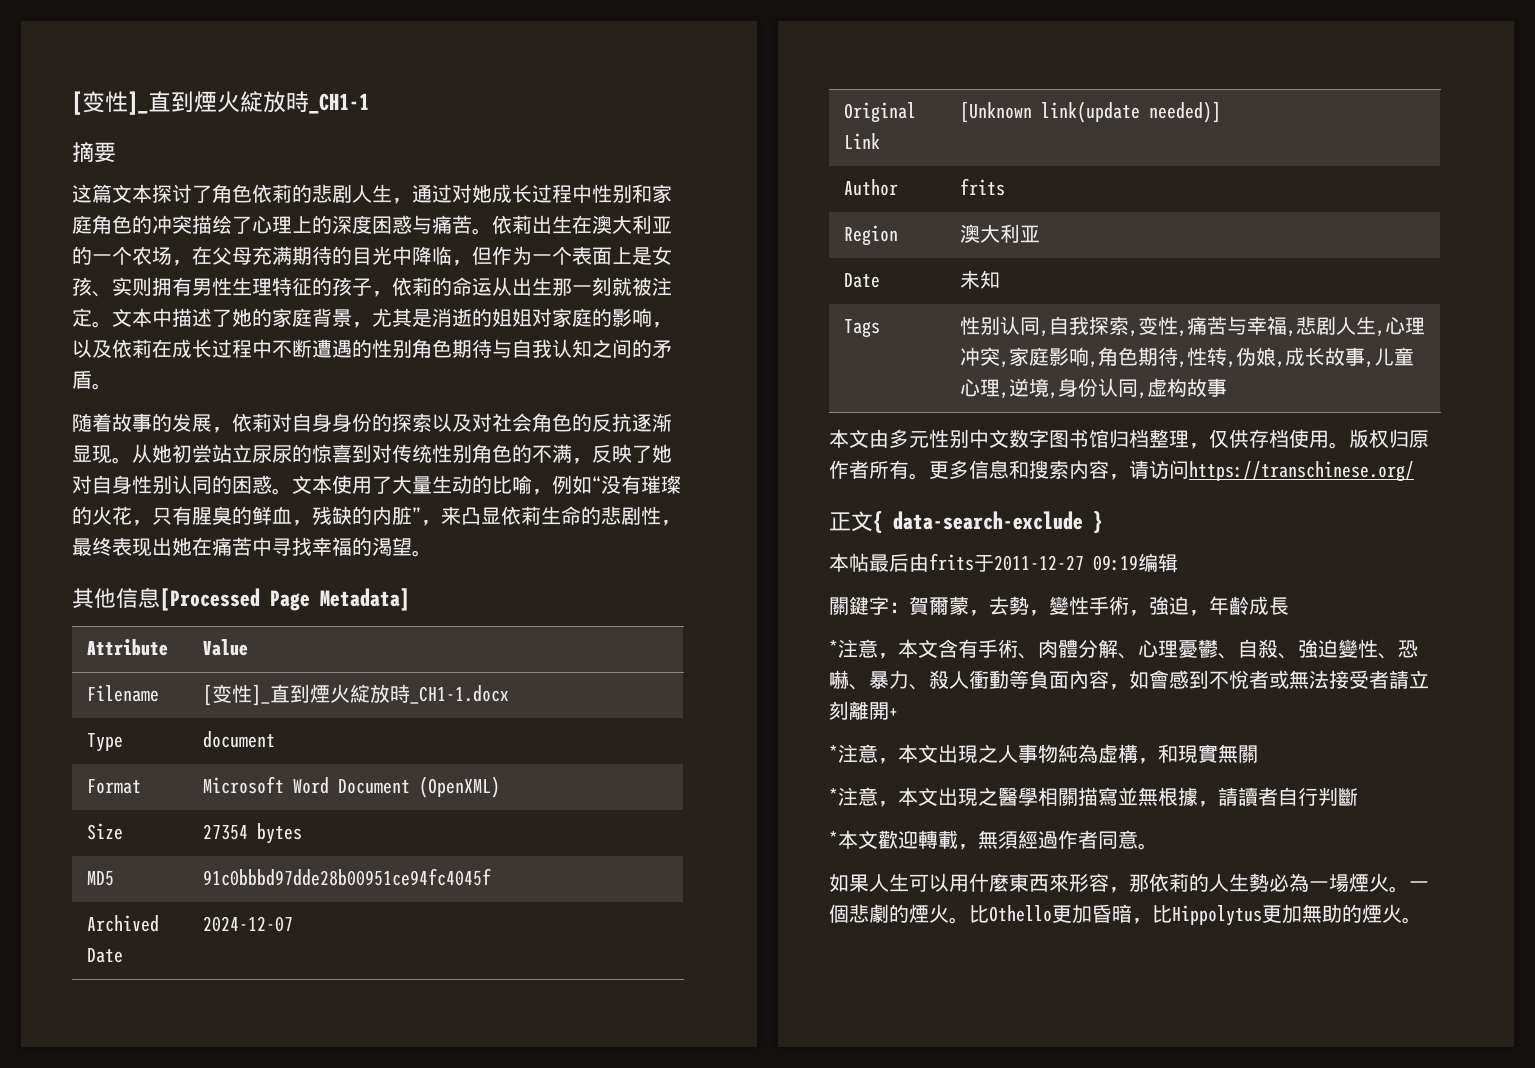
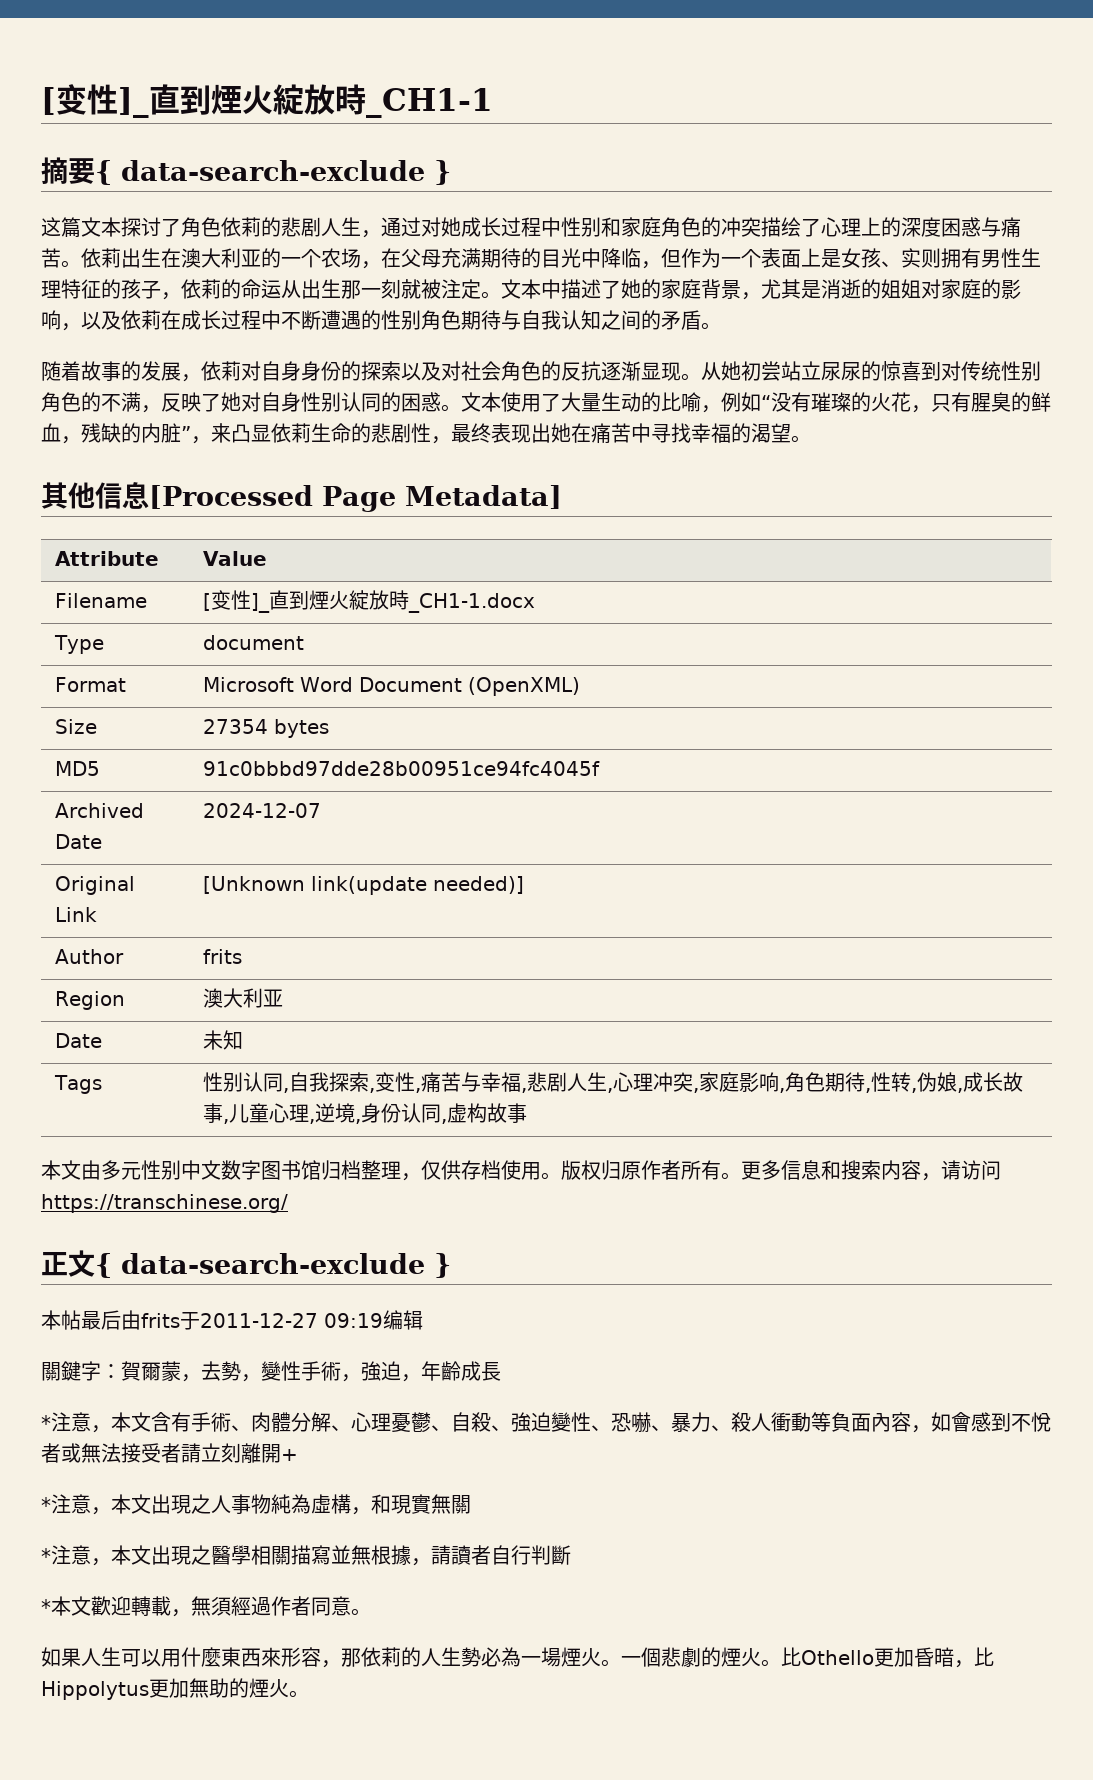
(116, 152) none -> [95,160,451,185] { data-search-exclude }

